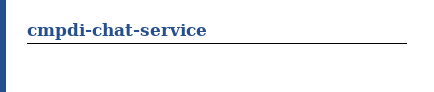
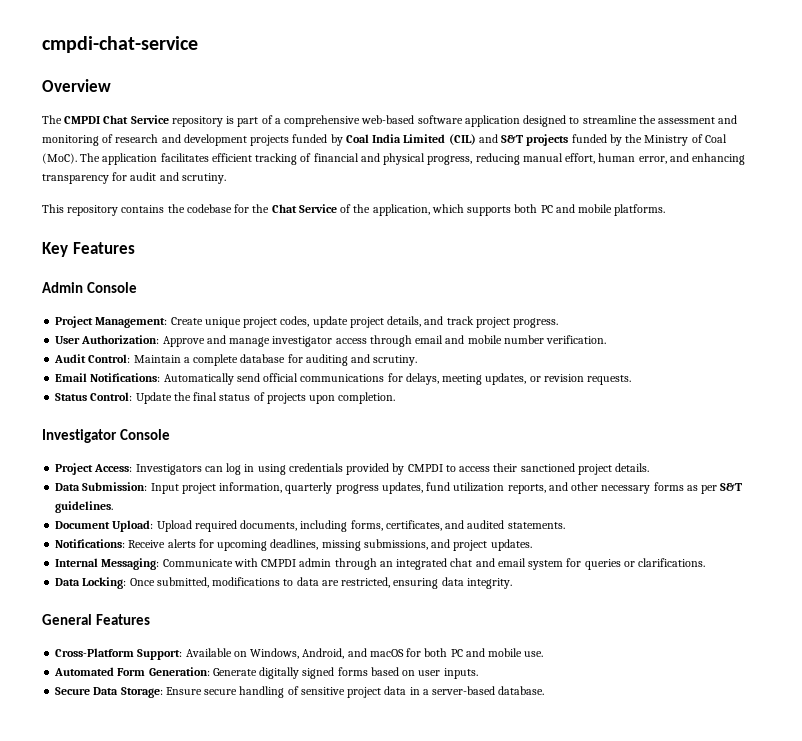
(207, 31) none -> [42,79,111,92] [42,115,738,127] [42,134,727,146] [42,153,746,165] [42,172,226,184] [42,204,666,216] [42,242,135,257] [42,282,137,293] [55,316,559,328] [55,335,607,347] [54,354,418,366] [55,373,632,385] [55,392,396,404] [42,429,170,443] [55,463,650,475] [55,482,743,494] [55,501,114,513] [55,520,565,532] [55,539,532,551] [55,558,706,570] [55,577,512,589] [42,614,150,625] [55,648,544,660] [54,667,478,679] [55,686,545,698] // Overview // The CMPDI Chat Service repository is part of a comprehensive web-based software application designed to streamline the assessment and monitoring of research and development projects funded by Coal India Limited (CIL) and S&T projects funded by the Ministry of Coal (MoC). The application facilitates efficient tracking of financial and physical progress, reducing manual effort, human error, and enhancing transparency for audit and scrutiny. // This repository contains the codebase for the Chat Service of the application, which supports both PC and mobile platforms. // Key Features // Admin Console // Project Management: Create unique project codes, update project details, and track project progress. // User Authorization: Approve and manage investigator access through email and mobile number verification. // Audit Control: Maintain a complete database for auditing and scrutiny. // Email Notifications: Automatically send official communications for delays, meeting updates, or revision requests. // Status Control: Update the final status of projects upon completion. // Investigator Console // Project Access: Investigators can log in using credentials provided by CMPDI to access their sanctioned project details. // Data Submission: Input project information, quarterly progress updates, fund utilization reports, and other necessary forms as per S&T guidelines. // Document Upload: Upload required documents, including forms, certificates, and audited statements. // Notifications: Receive alerts for upcoming deadlines, missing submissions, and project updates. // Internal Messaging: Communicate with CMPDI admin through an integrated chat and email system for queries or clarifications. // Data Locking: Once submitted, modifications to data are restricted, ensuring data integrity. // General Features // Cross-Platform Support: Available on Windows, Android, and macOS for both PC and mobile use. // Automated Form Generation: Generate digitally signed forms based on user inputs. // Secure Data Storage: Ensure secure handling of sensitive project data in a server-based database.

